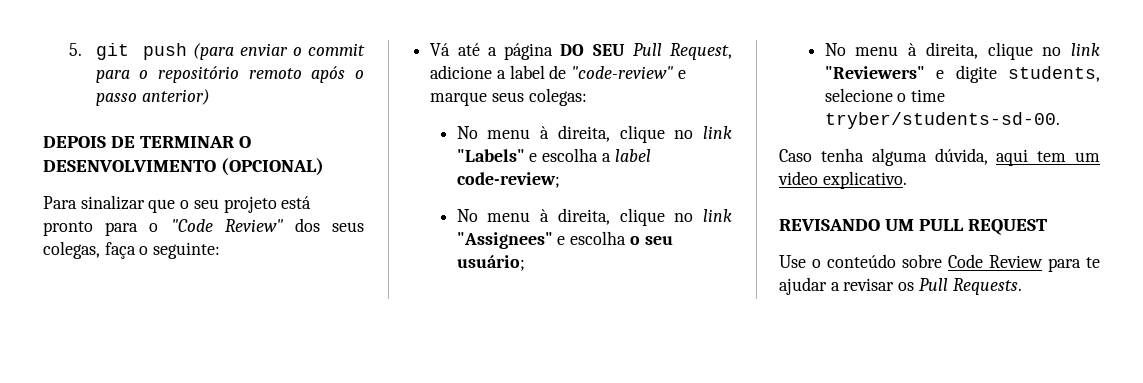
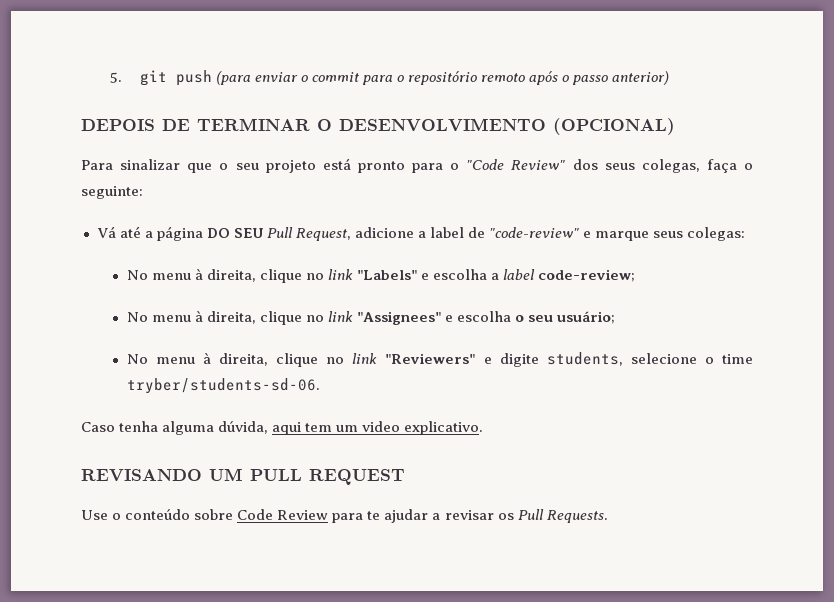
[824,112,1060,129] tryber/students-sd-00. -> [126,378,320,394] tryber/students-sd-06.

